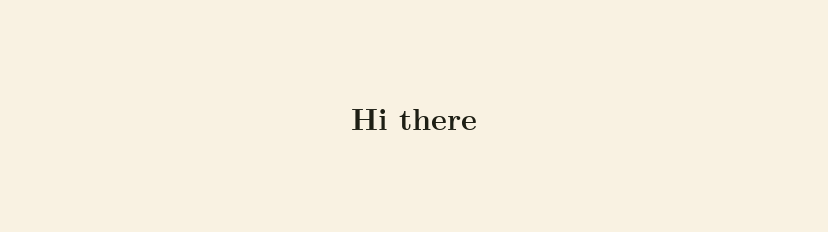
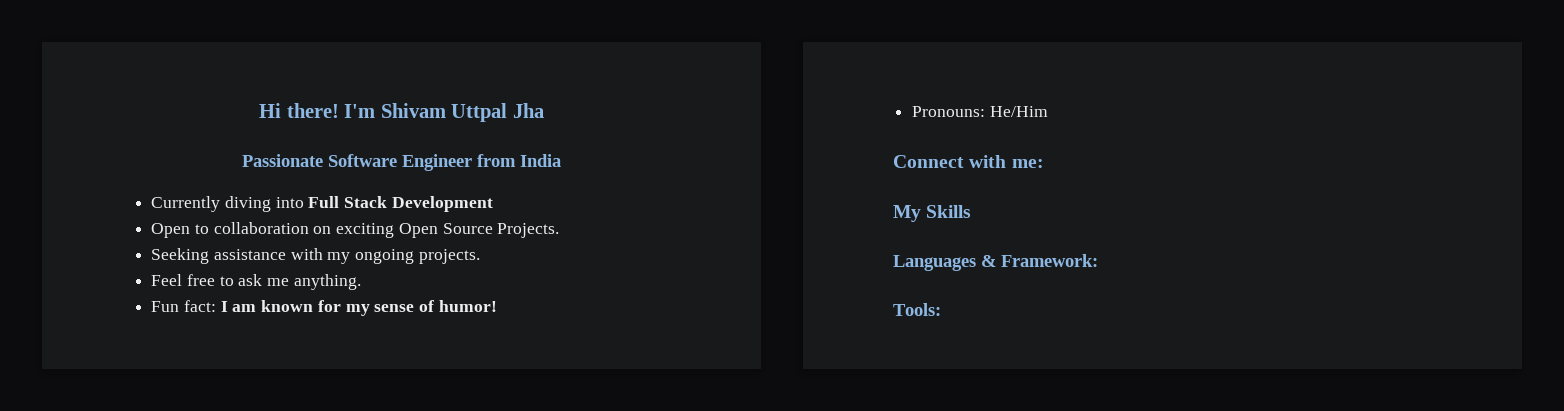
[399,109,477,130] there -> [286,103,544,122] [242,154,561,171] [151,196,493,212] [151,222,560,238] [151,248,480,264] [151,274,361,290] [151,300,497,316] [912,106,1048,117] [893,155,1044,168] [893,205,972,222] [893,254,1098,271] [893,303,941,316] there! I'm Shivam Uttpal Jha // Passionate Software Engineer from India // Currently diving into Full Stack Development // Open to collaboration on exciting Open Source Projects. // Seeking assistance with my ongoing projects. // Feel free to ask me anything. // Fun fact: I am known for my sense of humor! // Pronouns: He/Him // Connect with me: // My Skills // Languages & Framework: // Tools:

